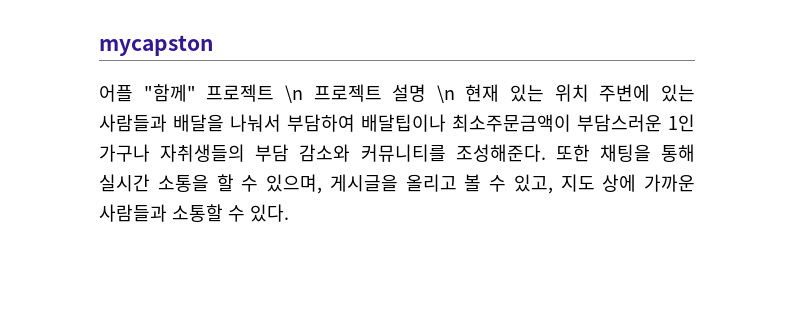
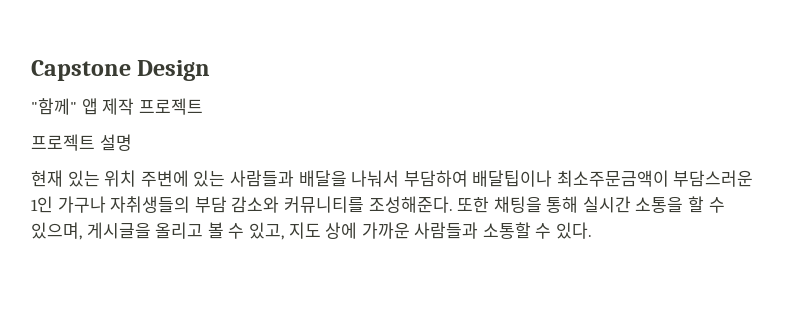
[99,35,213,56] [99,84,303,103] mycapston // 어플 "함께" 프로젝트 \n -> [31,60,211,81] [31,98,203,115] Capstone Design // "함께" 앱 제작 프로젝트 //
[436,85,455,103] \n -> (132, 142) //

